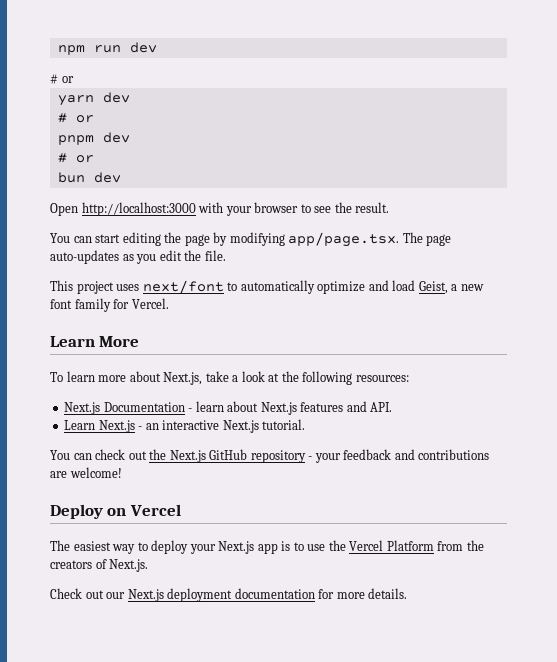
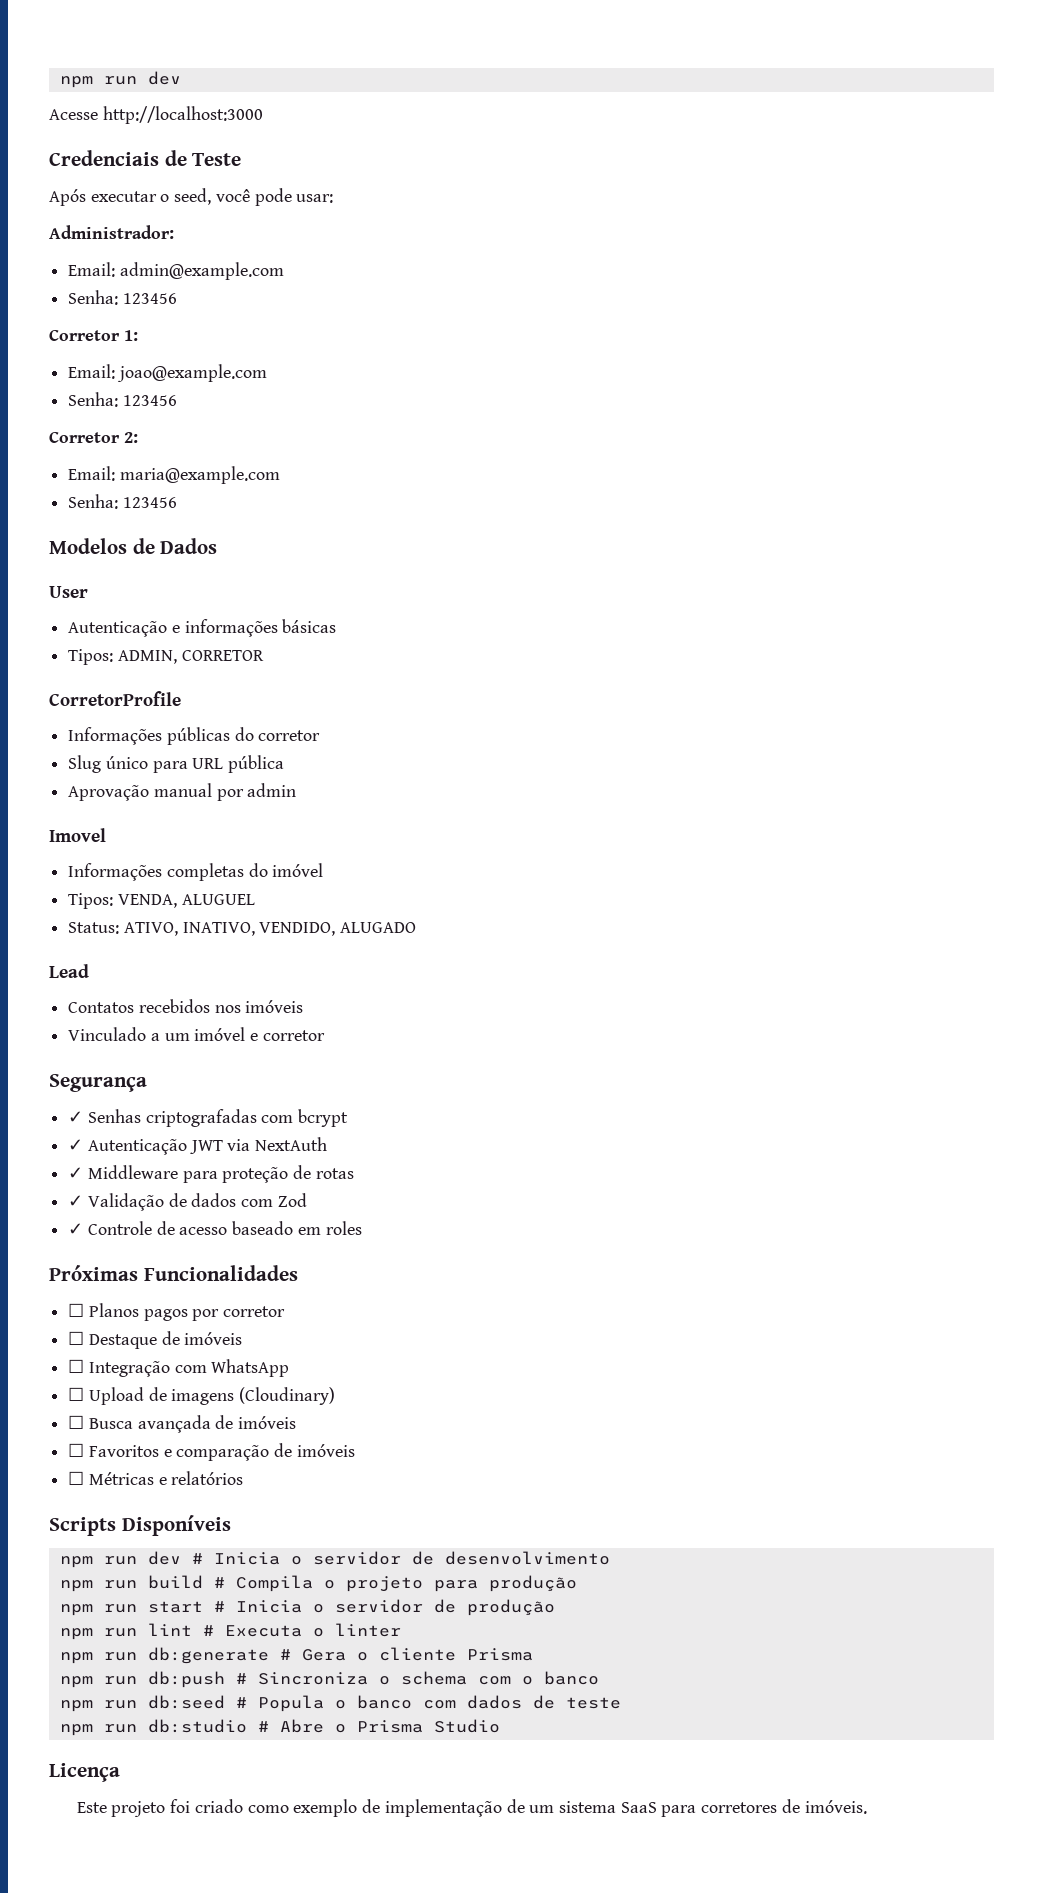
[50,74,74,84] [57,92,130,106] [57,113,94,123] [57,132,130,145] [57,153,94,163] [57,172,121,183] [50,202,390,216] [50,232,452,247] [50,250,226,264] [50,280,484,294] [50,298,169,312] [50,336,140,347] [50,371,409,385] [64,401,393,415] [64,419,306,433] [50,449,490,463] [50,467,122,478] [50,504,181,519] [50,540,484,554] [50,559,149,572] [50,588,408,602] # or // yarn dev // # or // pnpm dev // # or // bun dev // Open http://localhost:3000 with your browser to see the result. // You can start editing the page by modifying app/page.tsx. The page auto-updates as you edit the file. // This project uses next/font to automatically optimize and load Geist, a new font family for Vercel. // Learn More // To learn more about Next.js, take a look at the following resources: // Next.js Documentation - learn about Next.js features and API. // Learn Next.js - an interactive Next.js tutorial. // You can check out the Next.js GitHub repository - your feedback and contributions are welcome! // Deploy on Vercel // The easiest way to deploy your Next.js app is to use the Vercel Platform from the creators of Next.js. // Check out our Next.js deployment documentation for more details. -> [49,106,263,124] [49,150,242,166] [49,188,334,206] [49,225,174,239] [68,262,284,280] [68,290,177,305] [49,330,138,341] [68,364,267,382] [68,392,177,407] [49,432,138,443] [68,466,280,484] [68,494,177,509] [49,538,218,554] [49,586,88,598] [68,619,337,637] [68,649,264,665] [49,691,181,706] [68,727,321,745] [68,755,285,773] [68,783,297,801] [49,828,106,842] [68,863,324,881] [68,893,255,909] [68,922,417,936] [49,964,89,978] [68,999,304,1013] [68,1027,325,1041] [49,1074,147,1092] [68,1109,349,1127] [68,1137,328,1155] [68,1165,354,1183] [68,1193,307,1211] [68,1221,362,1235] [49,1265,298,1281] [68,1303,286,1321] [68,1331,243,1349] [68,1359,290,1377] [68,1387,336,1405] [68,1415,297,1433] [68,1443,355,1461] [68,1471,244,1485] [49,1515,231,1536] [59,1551,610,1568] [59,1575,577,1592] [59,1599,555,1616] [59,1623,401,1640] [59,1647,533,1664] [59,1671,599,1688] [59,1695,621,1712] [59,1719,500,1736] [49,1763,120,1782] [76,1799,867,1817] Acesse http://localhost:3000 // Credenciais de Teste // Após executar o seed, você pode usar: // Administrador: // Email: admin@example.com // Senha: 123456 // Corretor 1: // Email: joao@example.com // Senha: 123456 // Corretor 2: // Email: maria@example.com // Senha: 123456 // Modelos de Dados // User // Autenticação e informações básicas // Tipos: ADMIN, CORRETOR // CorretorProfile // Informações públicas do corretor // Slug único para URL pública // Aprovação manual por admin // Imovel // Informações completas do imóvel // Tipos: VENDA, ALUGUEL // Status: ATIVO, INATIVO, VENDIDO, ALUGADO // Lead // Contatos recebidos nos imóveis // Vinculado a um imóvel e corretor // Segurança // ✓ Senhas criptografadas com bcrypt // ✓ Autenticação JWT via NextAuth // ✓ Middleware para proteção de rotas // ✓ Validação de dados com Zod // ✓ Controle de acesso baseado em roles // Próximas Funcionalidades // ☐ Planos pagos por corretor // ☐ Destaque de imóveis // ☐ Integração com WhatsApp // ☐ Upload de imagens (Cloudinary) // ☐ Busca avançada de imóveis // ☐ Favoritos e comparação de imóveis // ☐ Métricas e relatórios // Scripts Disponíveis // npm run dev # Inicia o servidor de desenvolvimento // npm run build # Compila o projeto para produção // npm run start # Inicia o servidor de produção // npm run lint # Executa o linter // npm run db:generate # Gera o cliente Prisma // npm run db:push # Sincroniza o schema com o banco // npm run db:seed # Popula o banco com dados de teste // npm run db:studio # Abre o Prisma Studio // Licença // Este projeto foi criado como exemplo de implementação de um sistema SaaS para corretores de imóveis.

